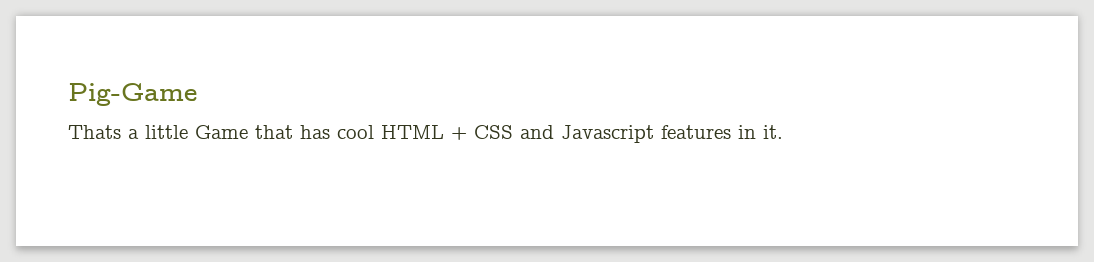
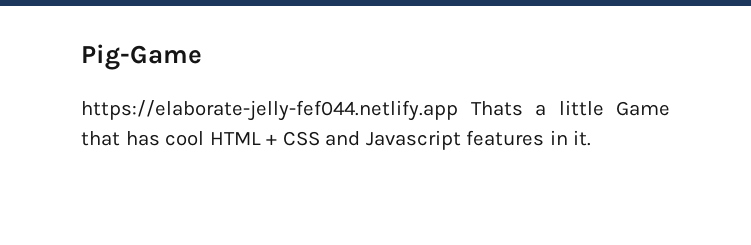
(197, 94) none -> [81,100,458,121] https://elaborate-jelly-fef044.netlify.app

